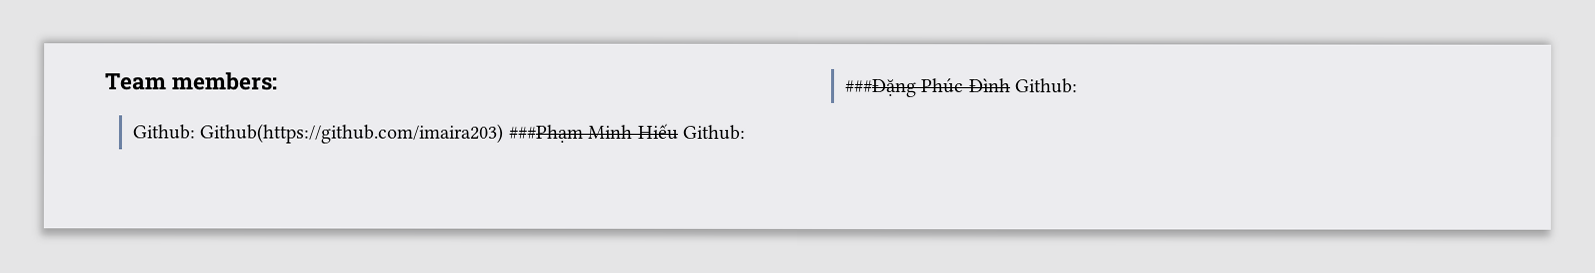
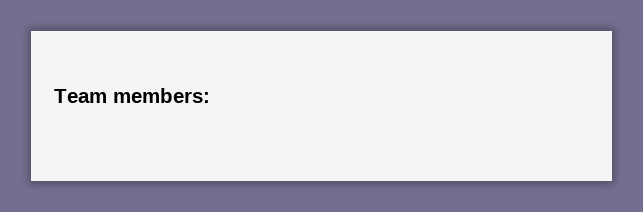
[132,123,747,144] [845,78,1079,98] // Github: Github(https://github.com/imaira203) ###Phạm Minh Hiếu Github: ###Đặng Phúc Đình Github: -> (210, 95) none

